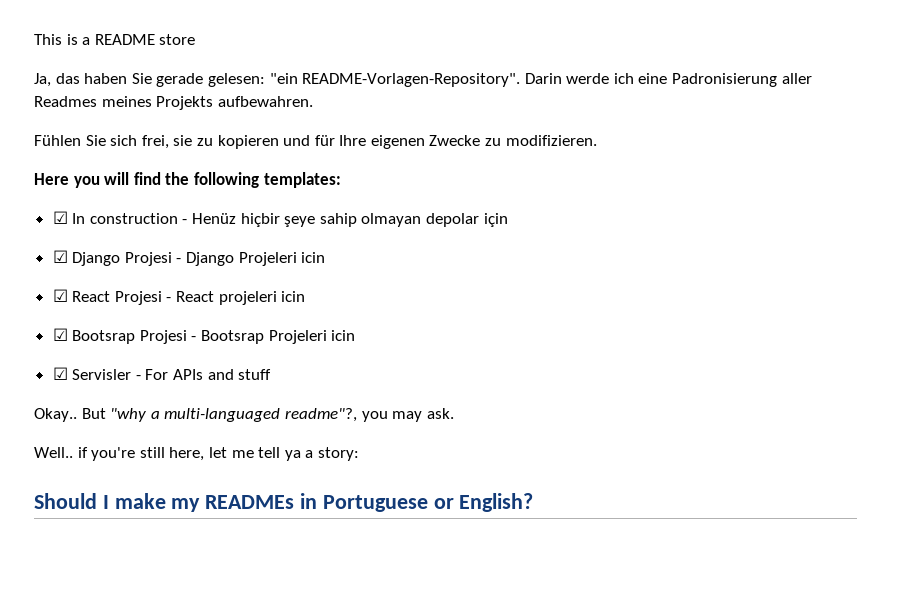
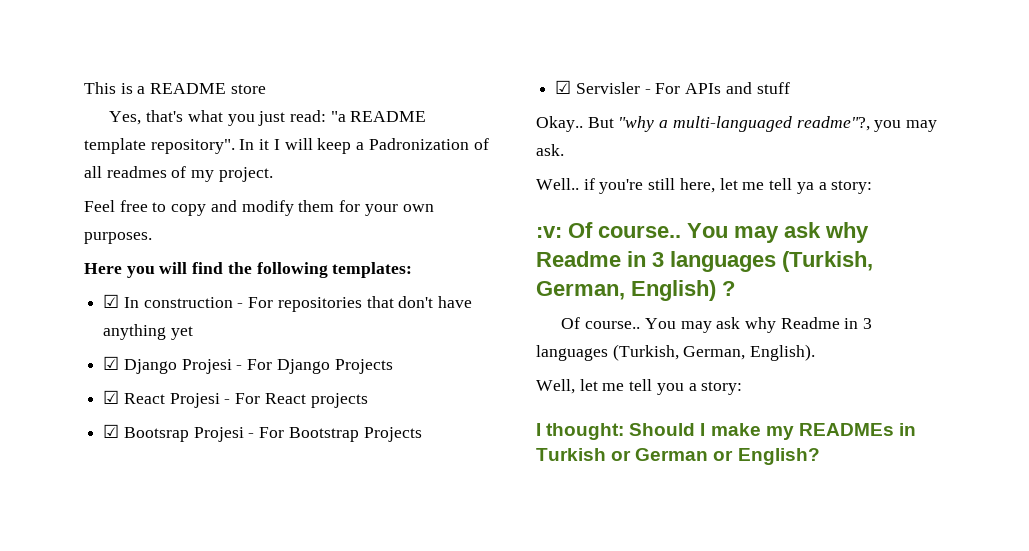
[34,73,812,87] [34,96,313,110] [34,135,597,149] Ja, das haben Sie gerade gelesen: "ein README-Vorlagen-Repository". Darin werde ich eine Padronisierung aller Readmes meines Projekts aufbewahren. // Fühlen Sie sich frei, sie zu kopieren und für Ihre eigenen Zwecke zu modifizieren. -> [109,110,427,126] [84,138,489,154] [84,166,273,182] [84,200,434,216] [84,232,152,244] Yes, that's what you just read: "a README template repository". In it I will keep a Padronization of all readmes of my project. // Feel free to copy and modify them for your own purposes.
[192,213,508,227] Henüz hiçbir şeye sahip olmayan depolar için -> [248,296,473,312] [103,324,193,340] For repositories that don't have anything yet
[186,252,326,266] Django Projeleri icin -> [247,359,393,374] For Django Projects
[176,291,306,305] React projeleri icin -> [235,393,368,408] For React projects
[201,330,356,344] Bootsrap Projeleri icin -> [259,427,422,442] For Bootstrap Projects
(359, 454) none -> [536,222,869,243] [536,251,873,272] [536,280,735,301] [561,317,873,333] [536,344,816,361] [536,379,743,395] [536,423,625,440] :v: Of course.. You may ask why Readme in 3 languages (Turkish, German, English) ? // Of course.. You may ask why Readme in 3 languages (Turkish, German, English). // Well, let me tell you a story: // I thought:
[322,495,428,512] Portuguese -> [536,448,709,461] Turkish or German

